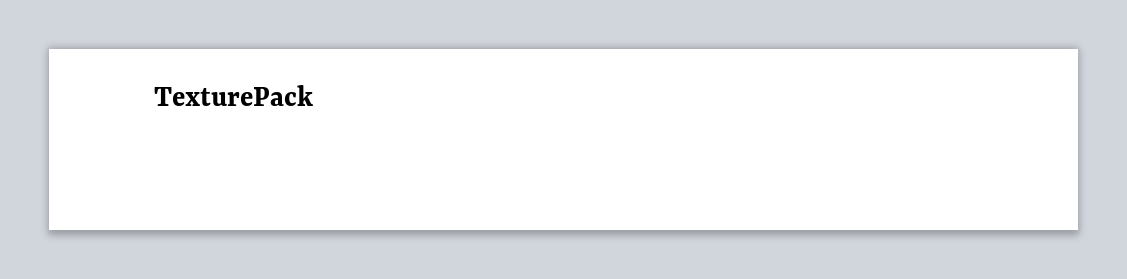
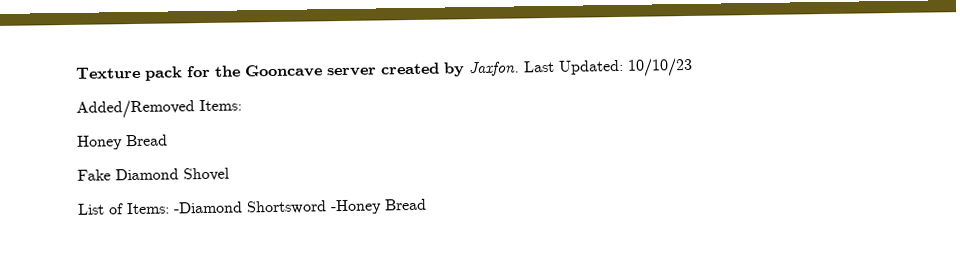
[154,85,313,106] TexturePack -> [75,57,693,81] [76,99,242,119] [76,134,168,150] [77,167,230,182] [77,198,427,215] Texture pack for the Gooncave server created by Jaxfon. Last Updated: 10/10/23 // Added/Removed Items: // Honey Bread // Fake Diamond Shovel // List of Items: -Diamond Shortsword -Honey Bread

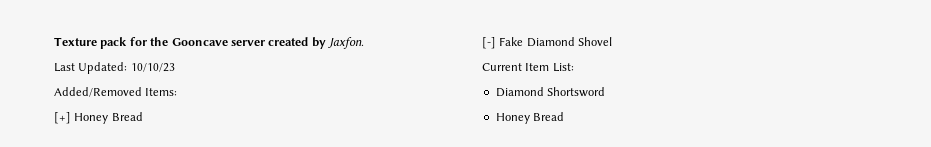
(520, 69) none -> (364, 43) //
(242, 105) none -> [54,112,71,124] [+]
(168, 140) none -> [482,37,496,49] [-]
[77,201,243,215] List of Items: -Diamond -> [482,63,574,72] [495,87,544,97] Current Item List: // Diamond
[330,199,382,215] -Honey -> [495,113,530,124] // Honey

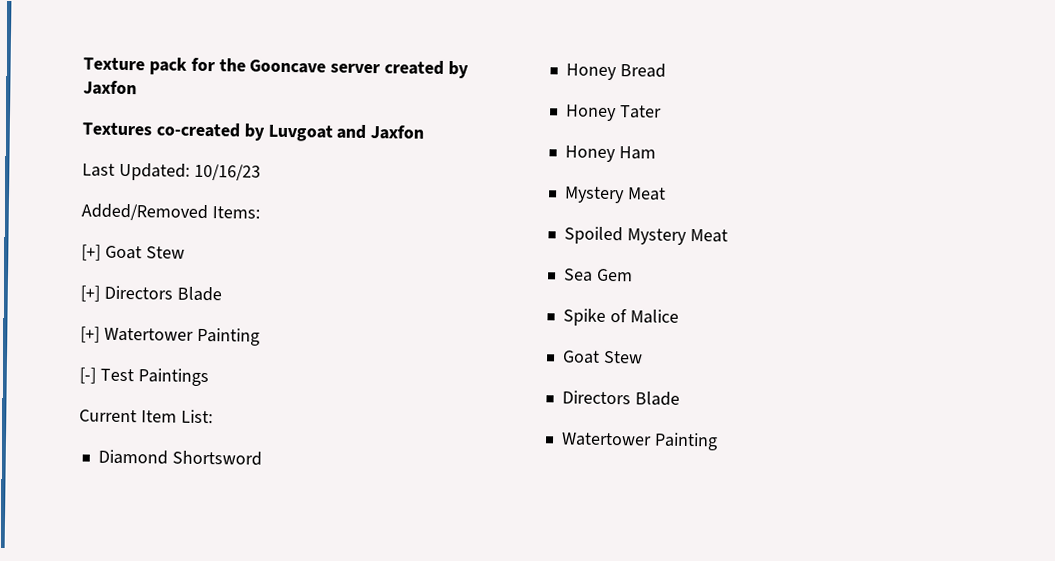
[328,37,364,49] Jaxfon. -> [83,80,137,96] [82,122,425,142] Jaxfon // Textures co-created by Luvgoat and Jaxfon
[130,63,175,72] 10/10/23 -> [193,163,261,181] 10/16/23
[74,112,143,124] [482,37,613,49] Honey Bread // [-] Fake Diamond Shovel -> [104,245,185,260] [80,285,222,302] [80,326,260,346] [79,367,209,387] Goat Stew // [+] Directors Blade // [+] Watertower Painting // [-] Test Paintings
(565, 116) none -> [564,104,662,122] [564,145,656,163] [563,186,666,204] [563,226,728,245] [562,268,633,282] [562,308,679,326] [561,350,643,364] [561,390,680,406] [560,432,718,451] // Honey Tater // Honey Ham // Mystery Meat // Spoiled Mystery Meat // Sea Gem // Spike of Malice // Goat Stew // Directors Blade // Watertower Painting

